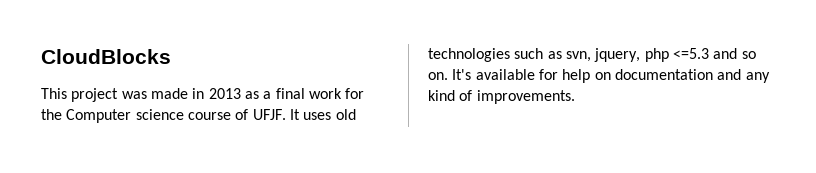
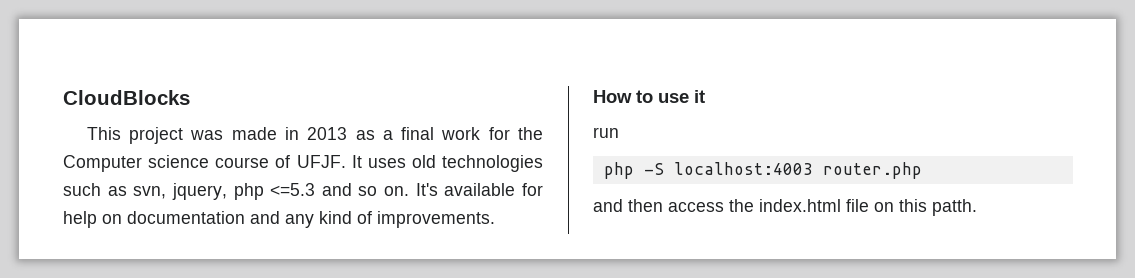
(575, 97) none -> [593,90,705,103] [593,127,619,138] [603,162,922,179] [593,199,977,216] // How to use it // run // php -S localhost:4003 router.php // and then access the index.html file on this patth.

